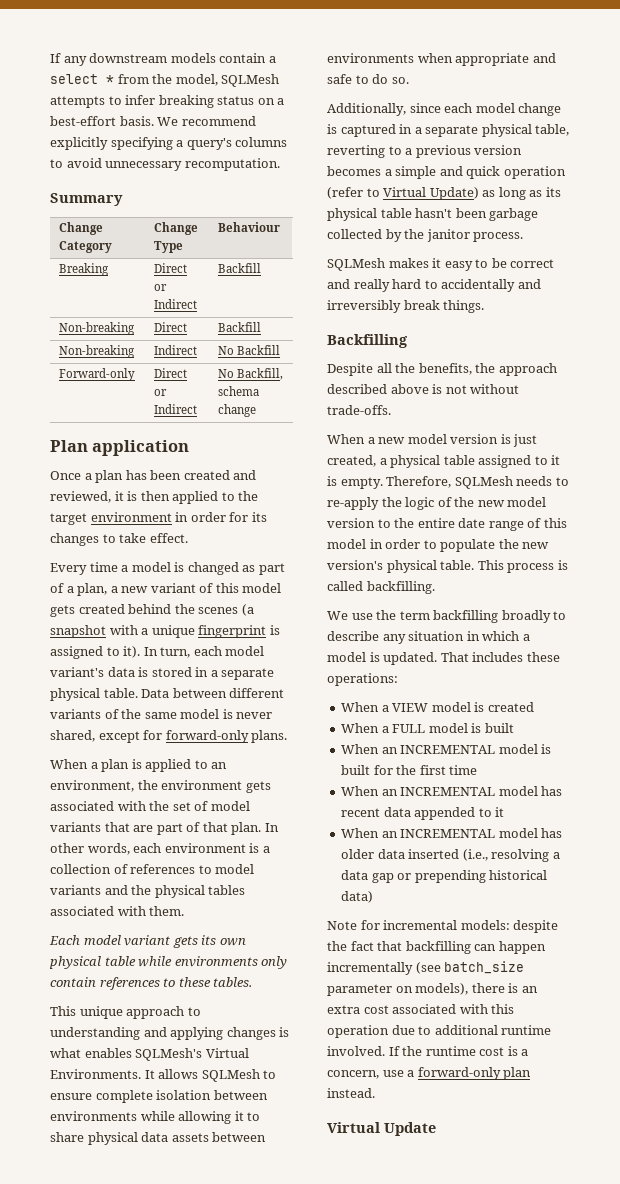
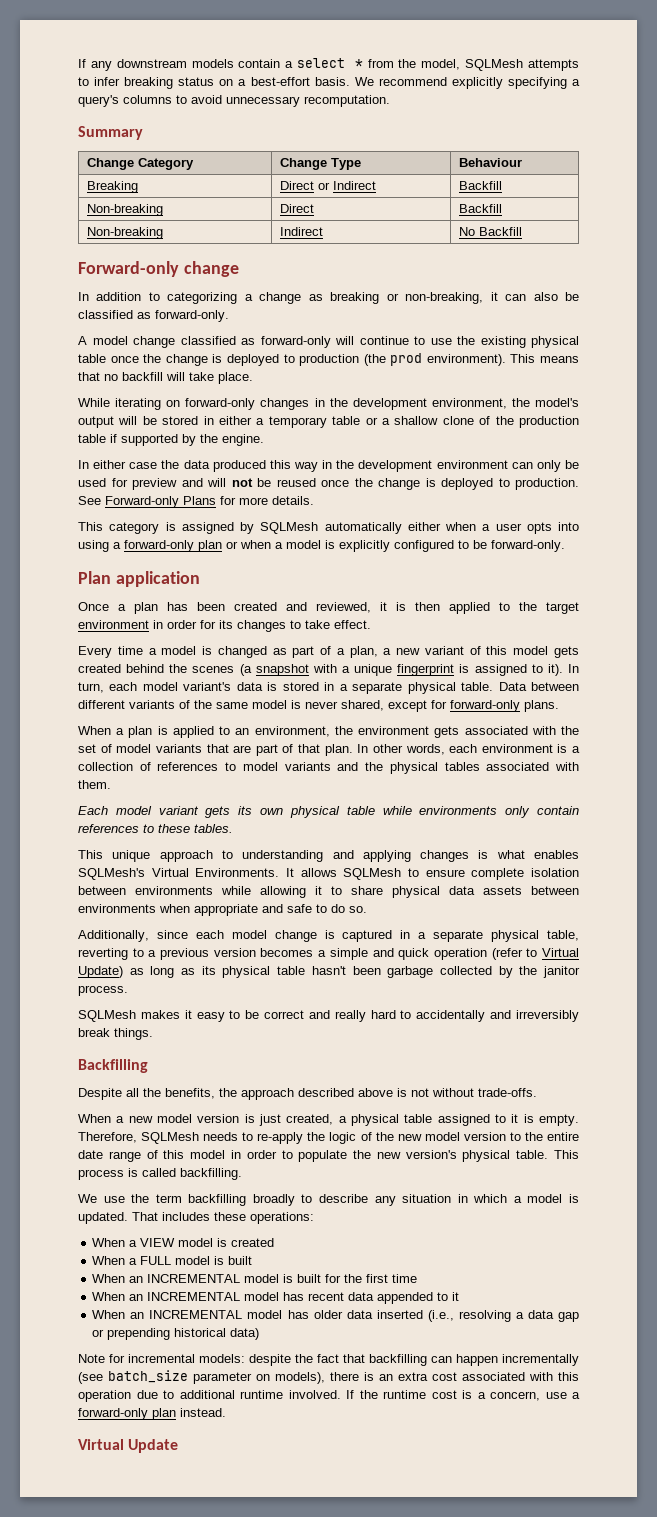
[58,368,135,381] [153,368,187,378] [153,389,167,396] [153,404,197,414] [217,368,284,380] [217,386,259,396] [217,404,256,417] // Forward-only | Direct or Indirect | No Backfill, schema change -> [78,261,239,277] [78,292,579,304] [78,310,229,322] [78,336,579,348] [78,353,579,366] [78,372,253,384] [78,398,579,410] [78,416,579,428] [78,434,264,446] [78,460,580,472] [78,478,579,490] [78,496,314,508] [78,522,579,534] [78,540,565,552] // Forward-only change // In addition to categorizing a change as breaking or non-breaking, it can also be classified as forward-only. // A model change classified as forward-only will continue to use the existing physical table once the change is deployed to production (the prod environment). This means that no backfill will take place. // While iterating on forward-only changes in the development environment, the model's output will be stored in either a temporary table or a shallow clone of the production table if supported by the engine. // In either case the data produced this way in the development environment can only be used for preview and will not be reused once the change is deployed to production. See Forward-only Plans for more details. // This category is assigned by SQLMesh automatically either when a user opts into using a forward-only plan or when a model is explicitly configured to be forward-only.

